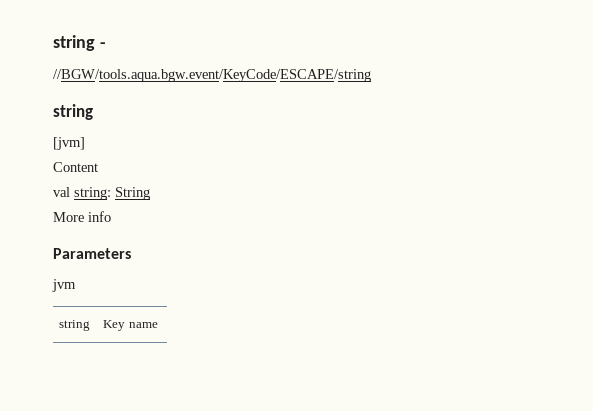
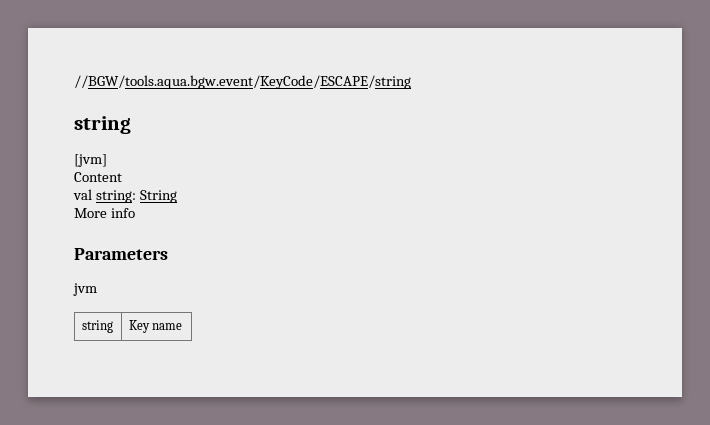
[53,35,106,51] string - // -> (74, 82) none

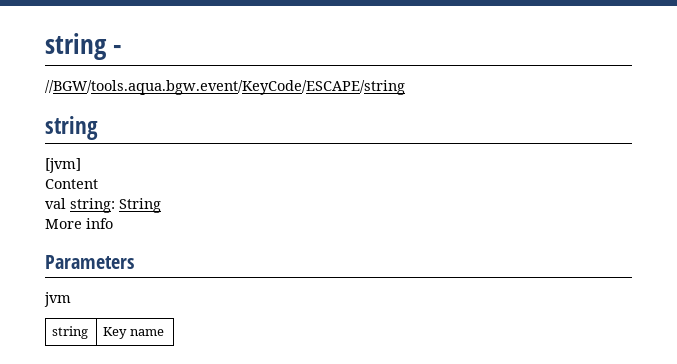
(74, 82) none -> [45,33,123,60] string - //

